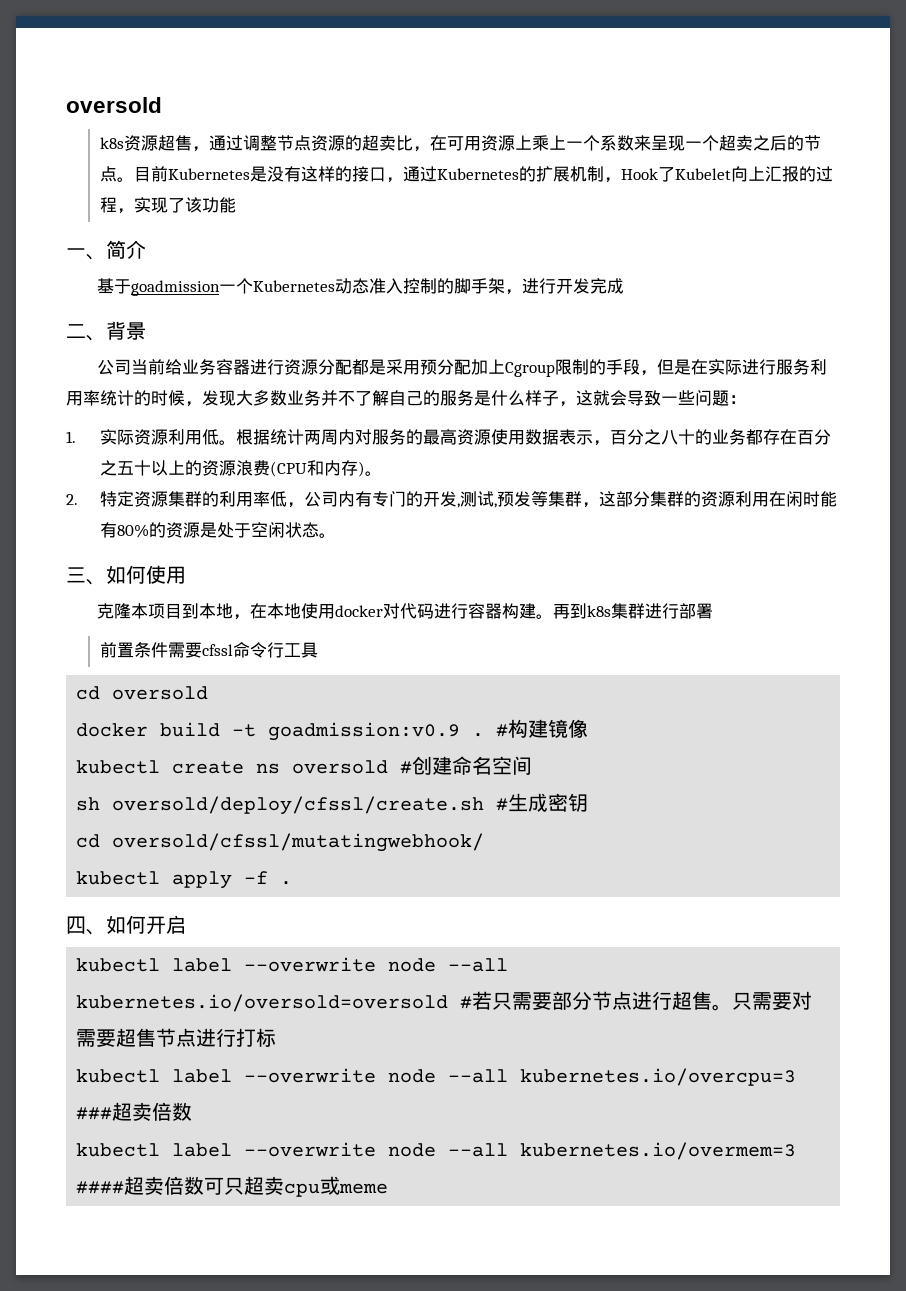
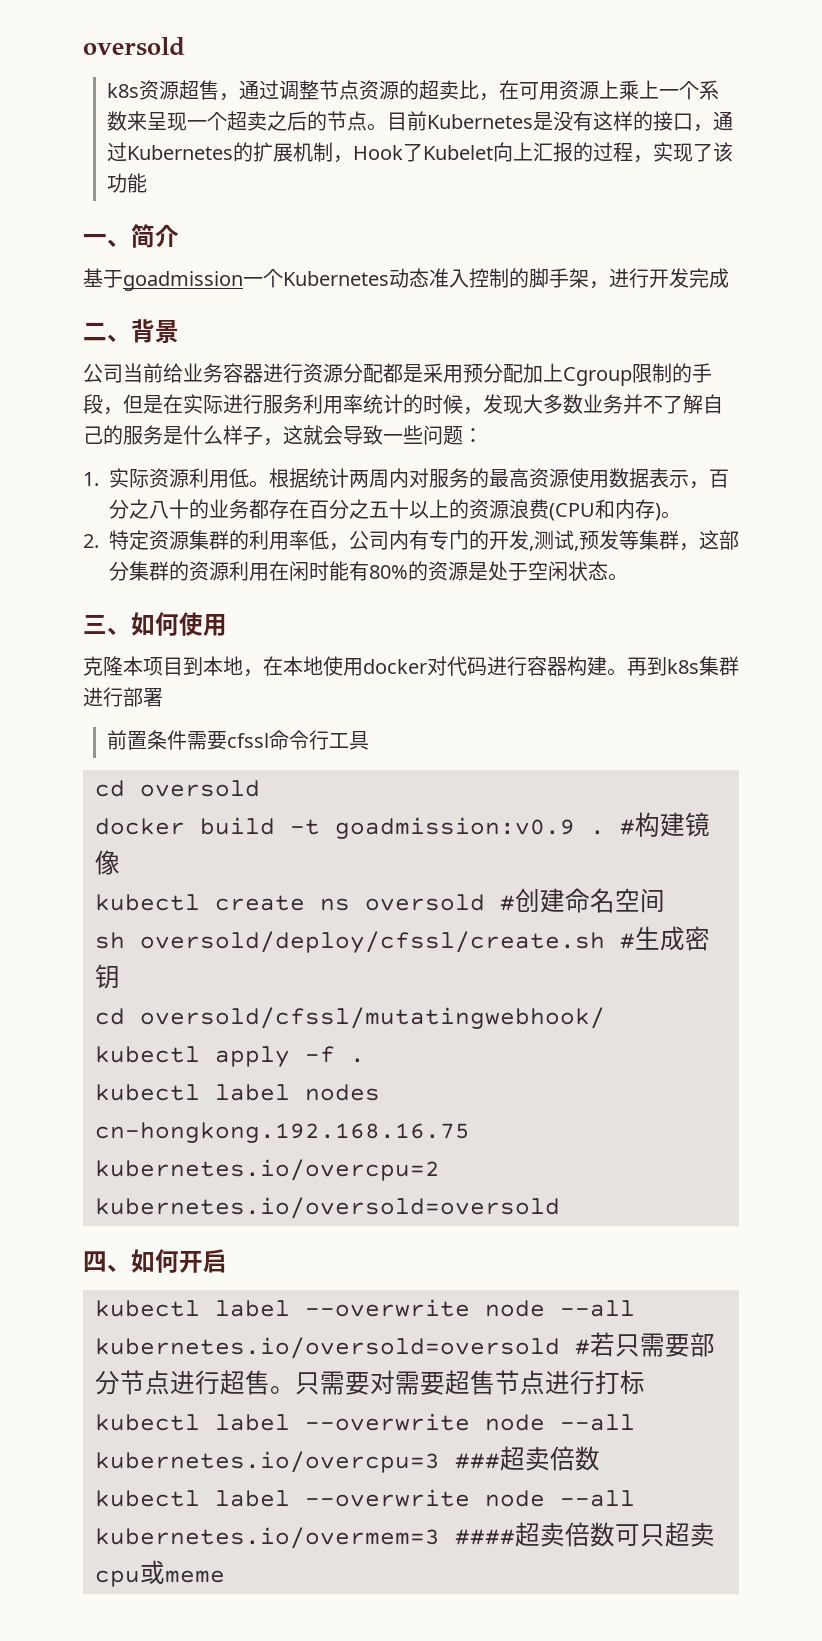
(293, 883) none -> [95,1084,380,1101] [95,1122,470,1143] [95,1159,440,1181] [95,1197,560,1219] // kubectl label nodes cn-hongkong.192.168.16.75 kubernetes.io/overcpu=2 kubernetes.io/oversold=oversold

